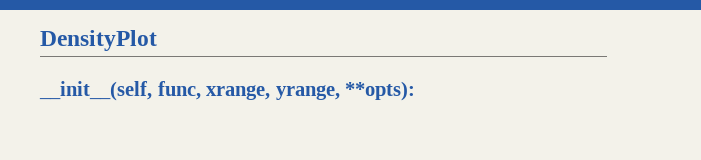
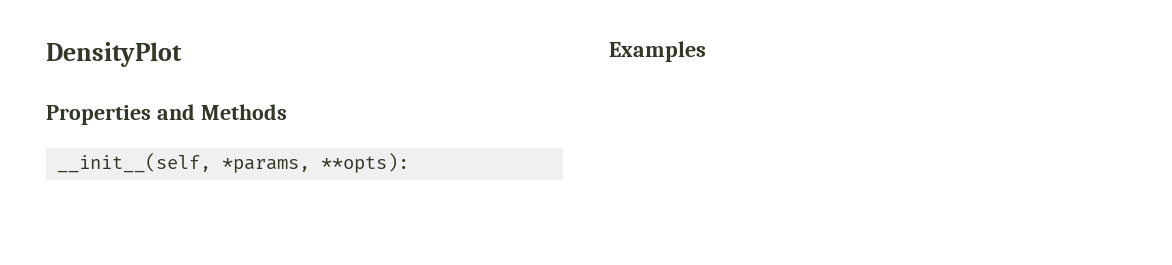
[39,81,340,101] __init__(self, func, xrange, yrange, -> [46,104,287,125] [57,153,311,173] Properties and Methods // __init__(self, *params,
(416, 91) none -> [609,41,706,62] // Examples

